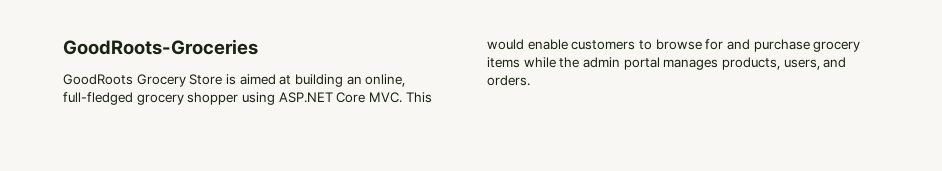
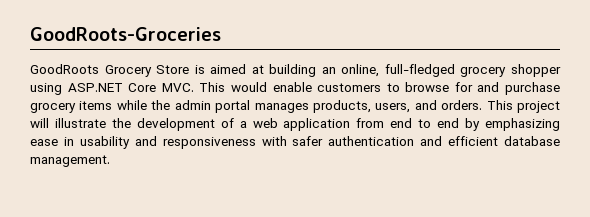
(530, 80) none -> [486,100,561,113] [30,118,560,131] [30,136,560,149] [30,155,110,167] This project will illustrate the development of a web application from end to end by emphasizing ease in usability and responsiveness with safer authentication and efficient database management.

